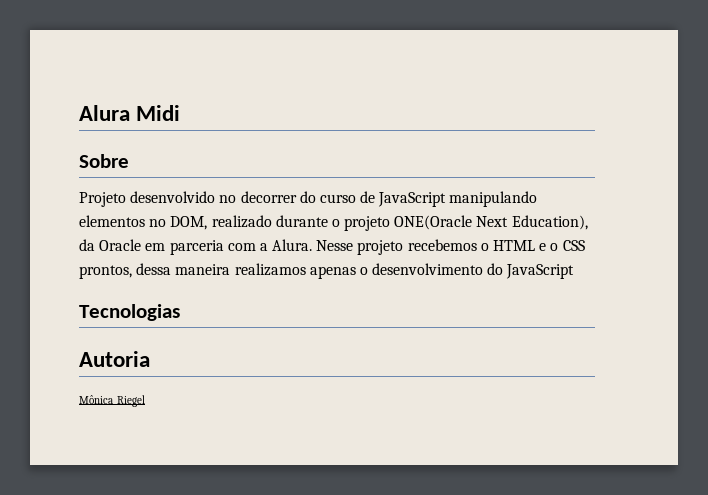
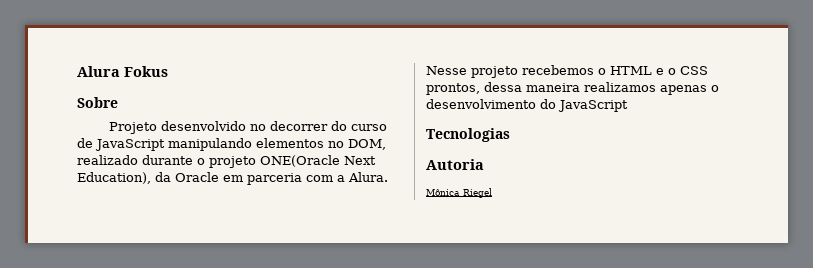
[136,105,181,121] Midi -> [124,66,168,77] Fokus

